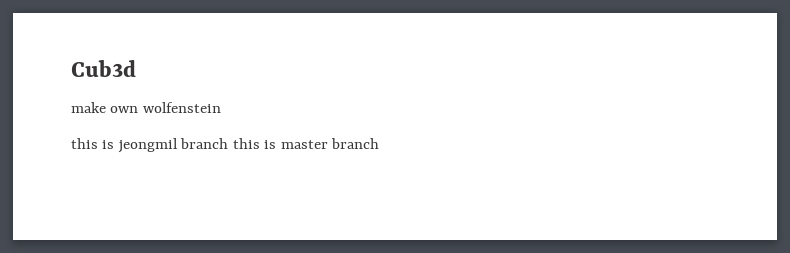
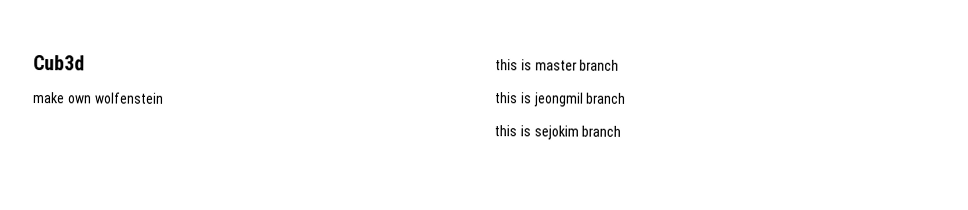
(221, 107) none -> [495,59,620,71] // this is master branch
[232,138,328,149] this is master -> [494,125,579,140] // this is sejokim

